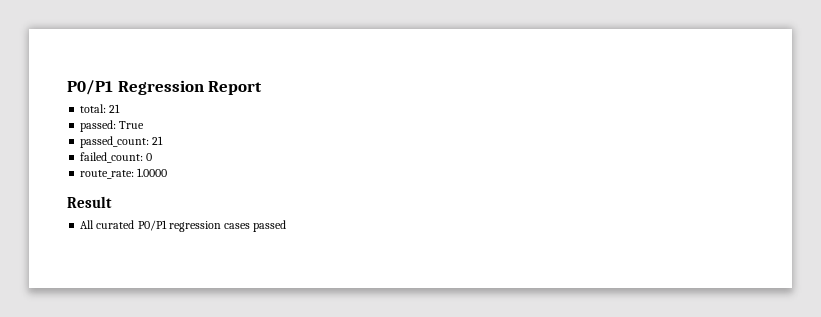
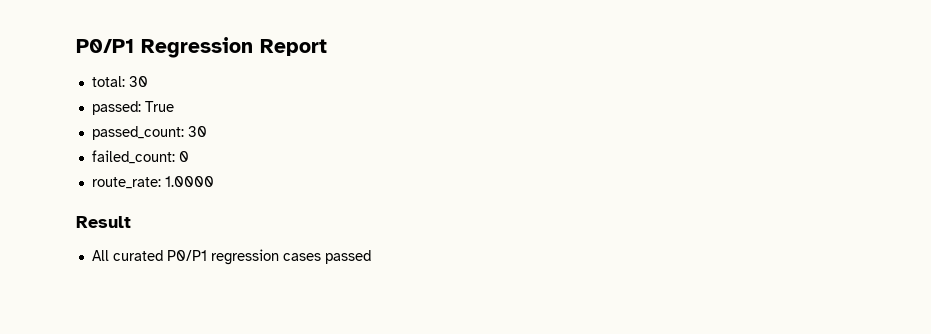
[109,104,121,113] 21 -> [128,76,148,87] 30
[152,136,164,145] 21 -> [187,126,207,137] 30

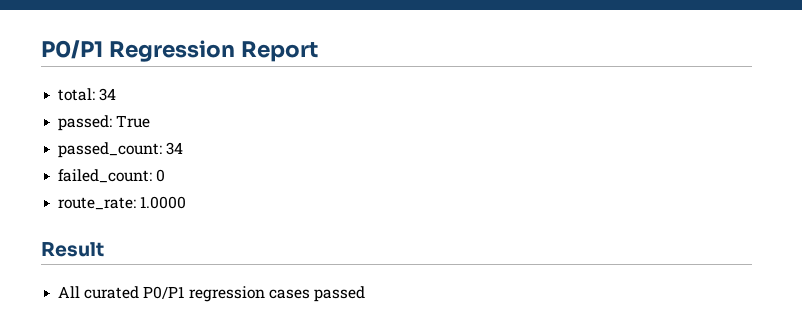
[128,76,148,87] 30 -> [99,88,117,101] 34
[187,126,207,137] 30 -> [166,142,184,155] 34

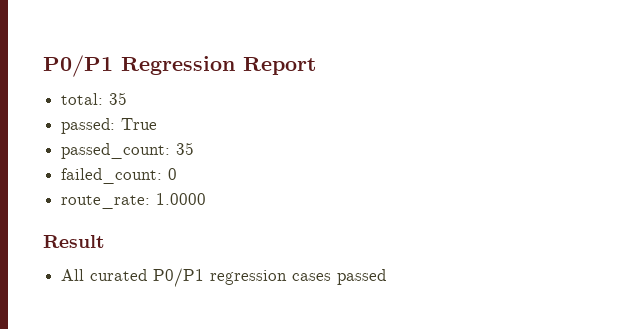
[99,88,117,101] 34 -> [109,92,128,105] 35
[166,142,184,155] 34 -> [176,142,195,155] 35

